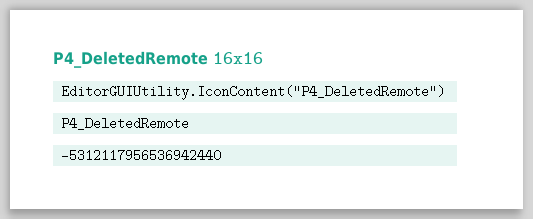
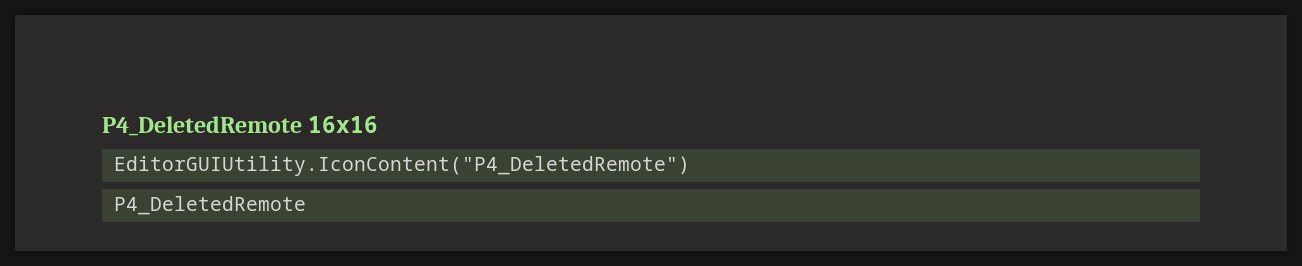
[61,149,222,162] // -5312117956536942440 -> (307, 205) none

